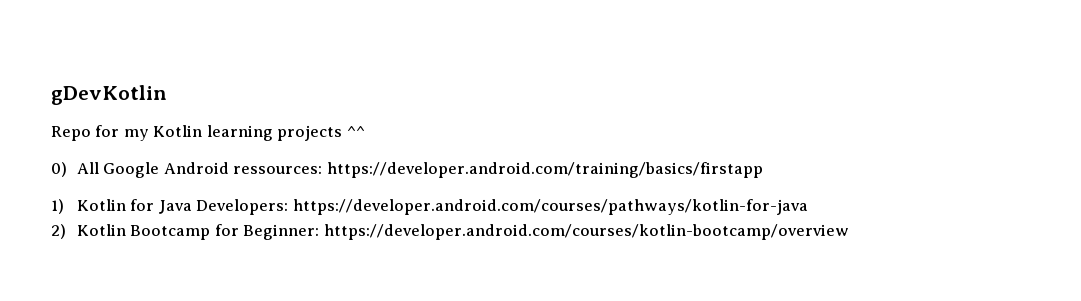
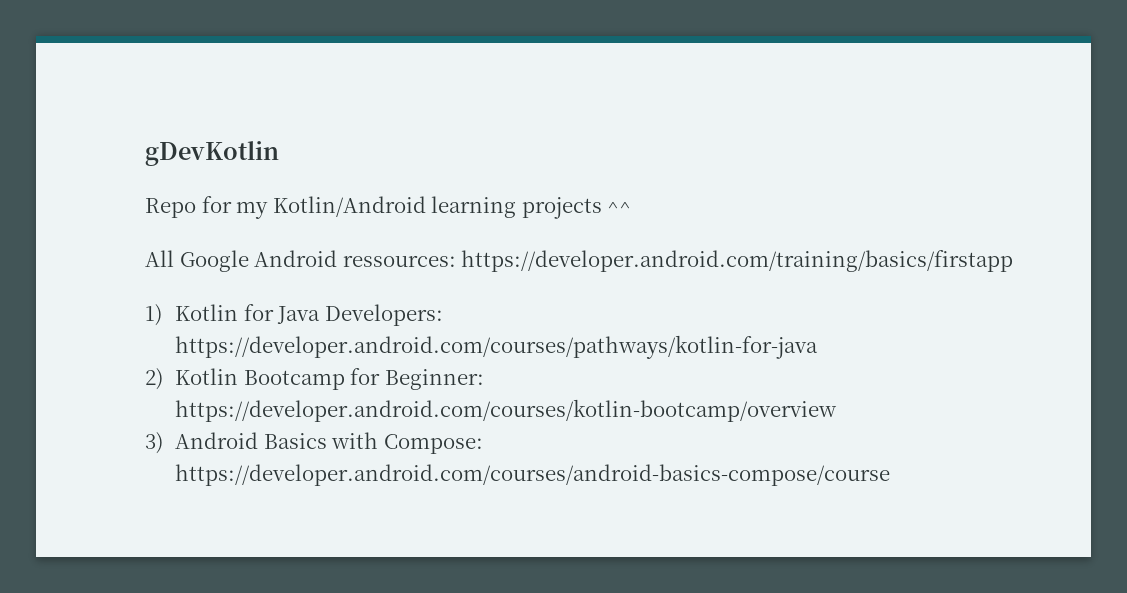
[153,125,203,137] Kotlin -> [272,196,426,217] Kotlin/Android
[51,162,67,177] 0) -> (632, 207) none
(849, 232) none -> [145,432,483,454] [174,464,890,486] // 3) Android Basics with Compose: https://developer.android.com/courses/android-basics-compose/course

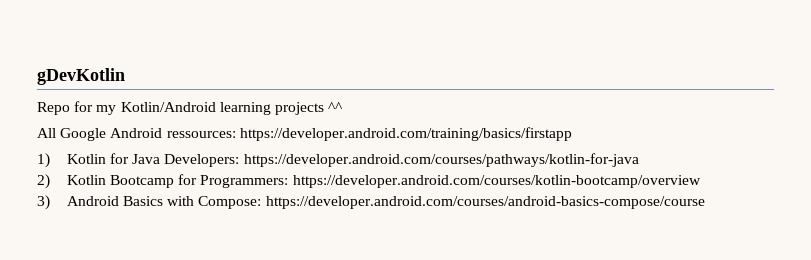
[384,369,484,390] Beginner: -> [200,175,289,188] Programmers:

